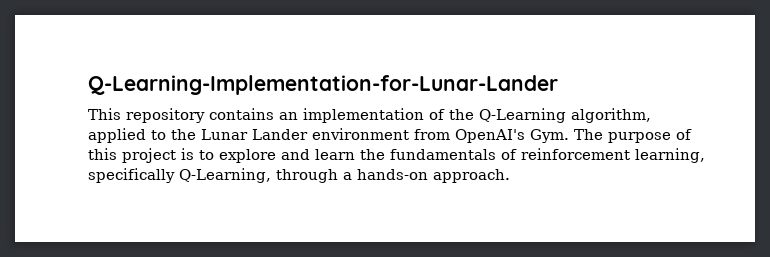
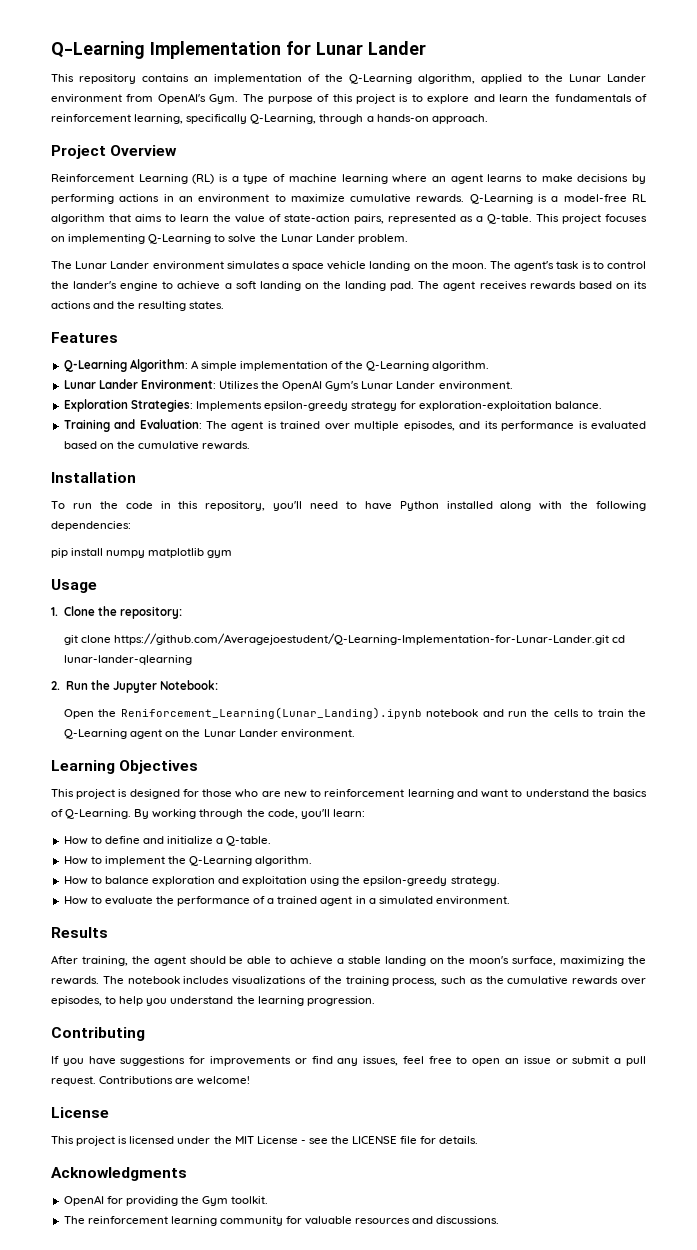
[88,75,558,95] Q-Learning-Implementation-for-Lunar-Lander -> [51,41,426,59] Q-Learning Implementation for Lunar Lander
(510, 176) none -> [51,145,178,159] [51,174,646,184] [51,194,646,204] [51,214,647,224] [51,234,408,244] [51,261,646,271] [51,281,647,291] [51,301,225,311] [51,332,118,343] [63,359,490,372] [63,379,513,391] [63,399,603,412] [63,419,646,432] [63,441,251,450] [51,472,136,483] [51,501,646,511] [51,521,131,531] [51,548,233,558] [51,579,97,593] [51,606,183,619] [64,633,626,645] [64,655,193,665] [51,680,219,693] [64,707,646,719] [64,729,355,739] [51,760,199,774] [51,789,647,799] [51,809,365,819] [63,836,272,846] [63,856,313,866] [63,876,500,886] [63,896,510,906] [51,927,108,938] [51,955,646,966] [51,976,646,986] [51,996,375,1006] [51,1027,145,1041] [51,1056,646,1066] [51,1076,251,1086] [51,1107,109,1118] [51,1136,479,1146] [51,1167,187,1181] [63,1195,269,1206] [63,1216,500,1226] // Project Overview // Reinforcement Learning (RL) is a type of machine learning where an agent learns to make decisions by performing actions in an environment to maximize cumulative rewards. Q-Learning is a model-free RL algorithm that aims to learn the value of state-action pairs, represented as a Q-table. This project focuses on implementing Q-Learning to solve the Lunar Lander problem. // The Lunar Lander environment simulates a space vehicle landing on the moon. The agent's task is to control the lander's engine to achieve a soft landing on the landing pad. The agent receives rewards based on its actions and the resulting states. // Features // Q-Learning Algorithm: A simple implementation of the Q-Learning algorithm. // Lunar Lander Environment: Utilizes the OpenAI Gym's Lunar Lander environment. // Exploration Strategies: Implements epsilon-greedy strategy for exploration-exploitation balance. // Training and Evaluation: The agent is trained over multiple episodes, and its performance is evaluated based on the cumulative rewards. // Installation // To run the code in this repository, you'll need to have Python installed along with the following dependencies: // pip install numpy matplotlib gym // Usage // 1. Clone the repository: // git clone https://github.com/Averagejoestudent/Q-Learning-Implementation-for-Lunar-Lander.git cd lunar-lander-qlearning // 2. Run the Jupyter Notebook: // Open the Reniforcement_Learning(Lunar_Landing).ipynb notebook and run the cells to train the Q-Learning agent on the Lunar Lander environment. // Learning Objectives // This project is designed for those who are new to reinforcement learning and want to understand the basics of Q-Learning. By working through the code, you'll learn: // How to define and initialize a Q-table. // How to implement the Q-Learning algorithm. // How to balance exploration and exploitation using the epsilon-greedy strategy. // How to evaluate the performance of a trained agent in a simulated environment. // Results // After training, the agent should be able to achieve a stable landing on the moon's surface, maximizing the rewards. The notebook includes visualizations of the training process, such as the cumulative rewards over episodes, to help you understand the learning progression. // Contributing // If you have suggestions for improvements or find any issues, feel free to open an issue or submit a pull request. Contributions are welcome! // License // This project is licensed under the MIT License - see the LICENSE file for details. // Acknowledgments // OpenAI for providing the Gym toolkit. // The reinforcement learning community for valuable resources and discussions.

